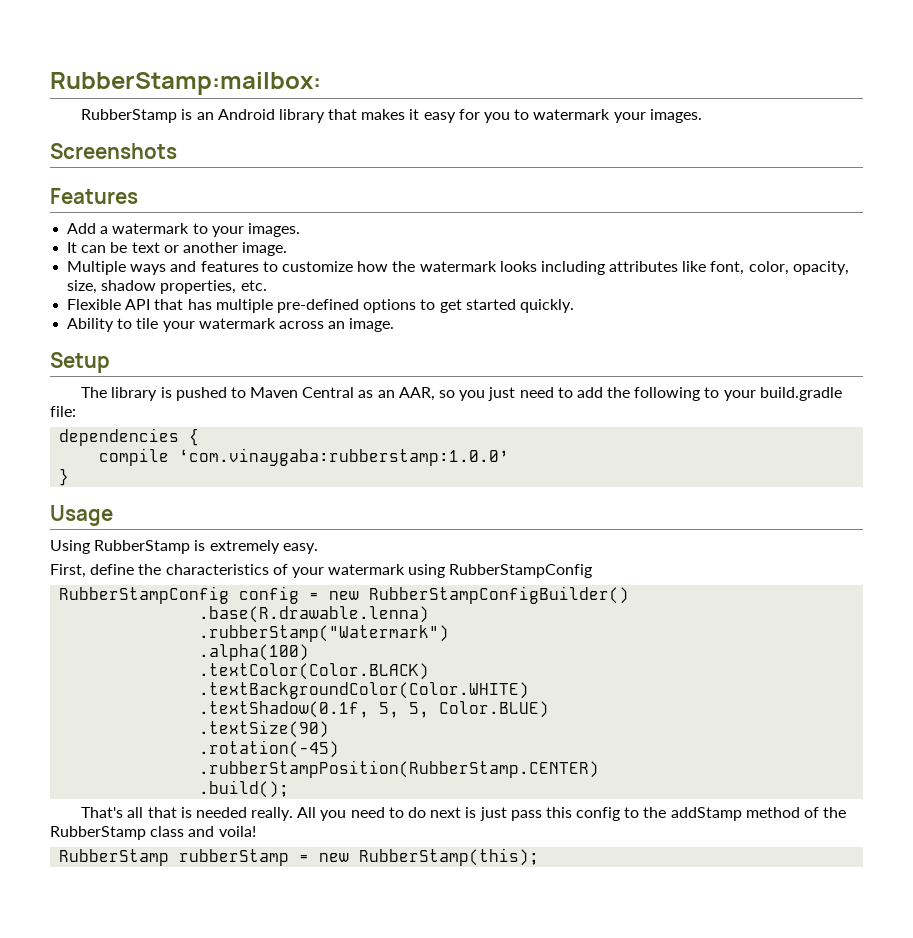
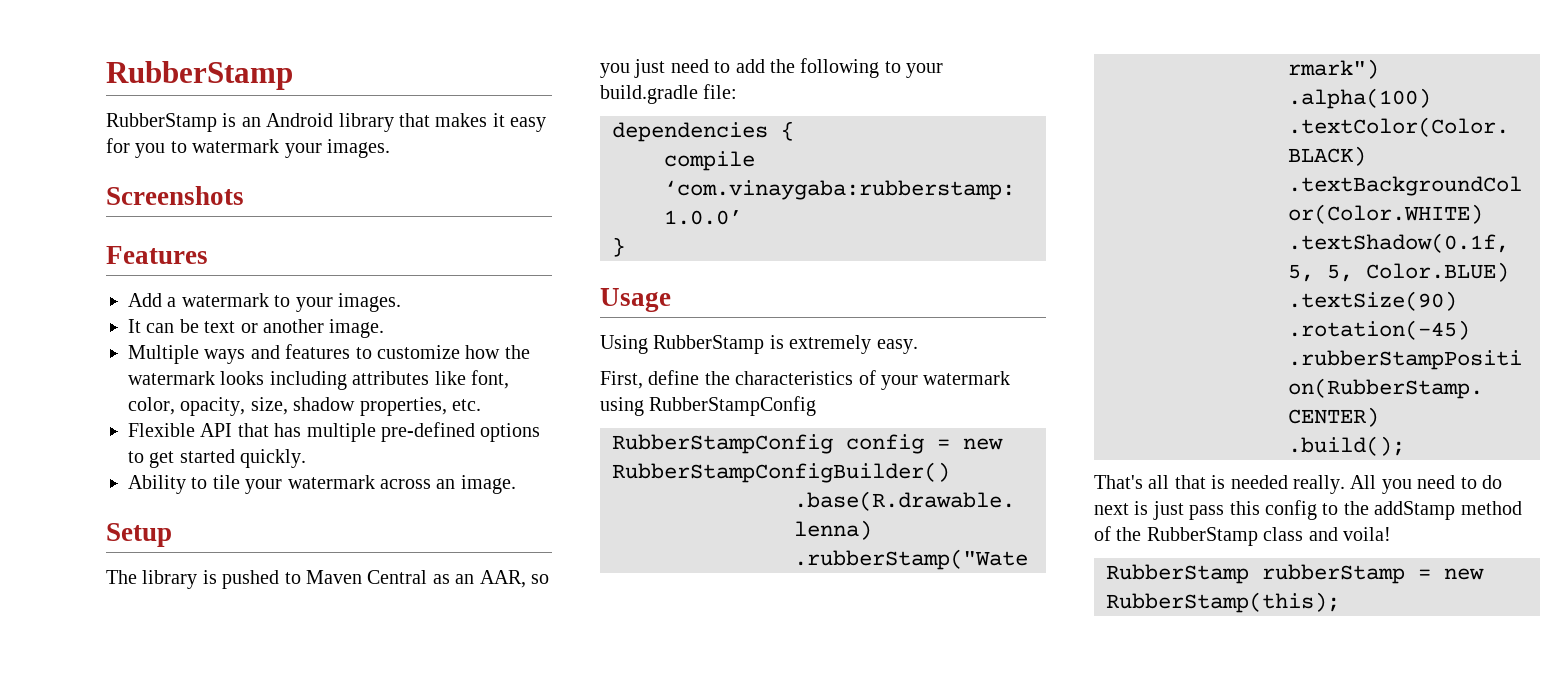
[50,72,321,95] RubberStamp:mailbox: -> [106,61,293,90] RubberStamp

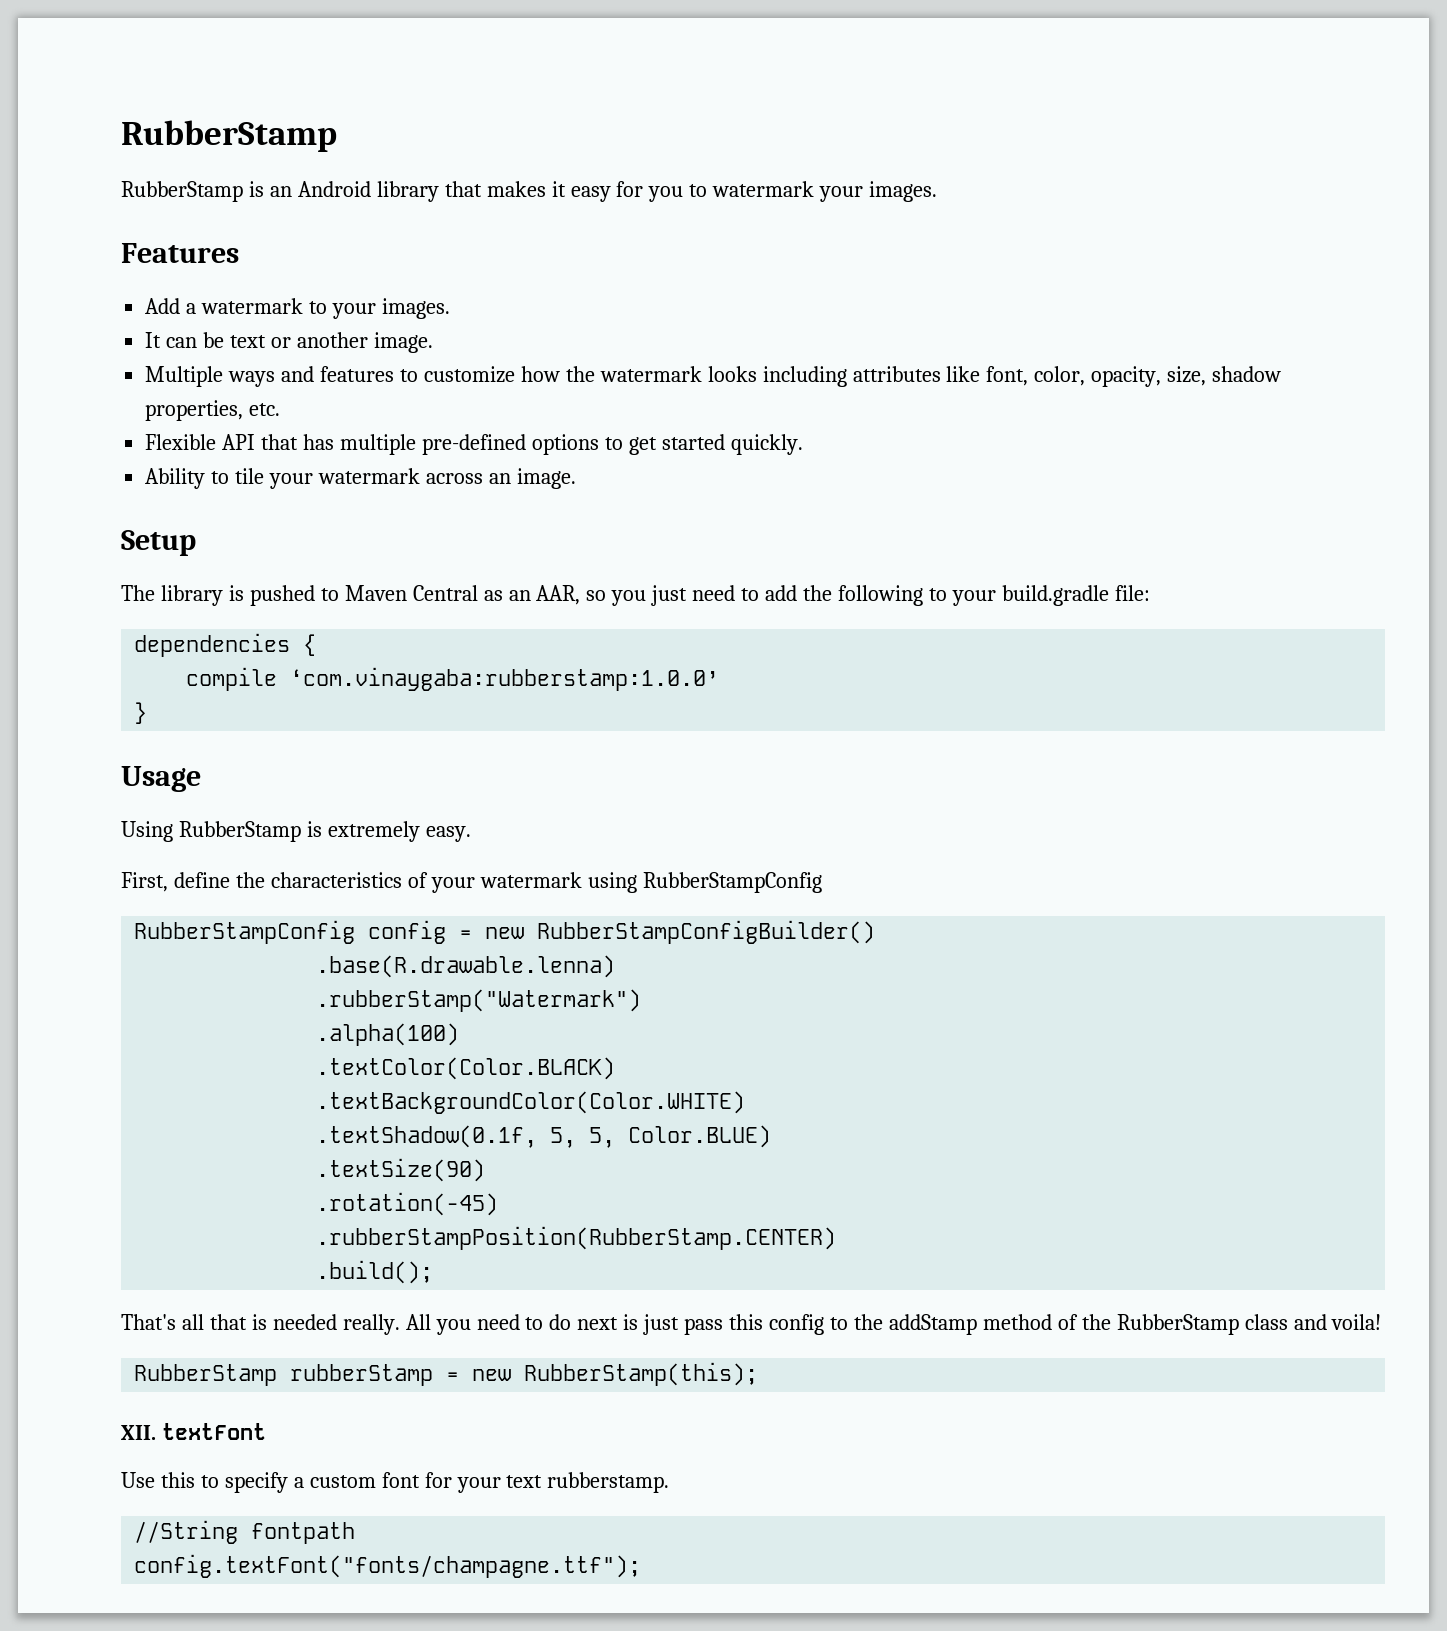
[106,186,244,205] // Screenshots -> (938, 191) none
(1340, 602) none -> [121,1423,266,1440] [121,1472,670,1493] [134,1520,356,1544] [134,1554,642,1578] // XII. textFont // Use this to specify a custom font for your text rubberstamp. // //String fontpath // config.textFont("fonts/champagne.ttf");

